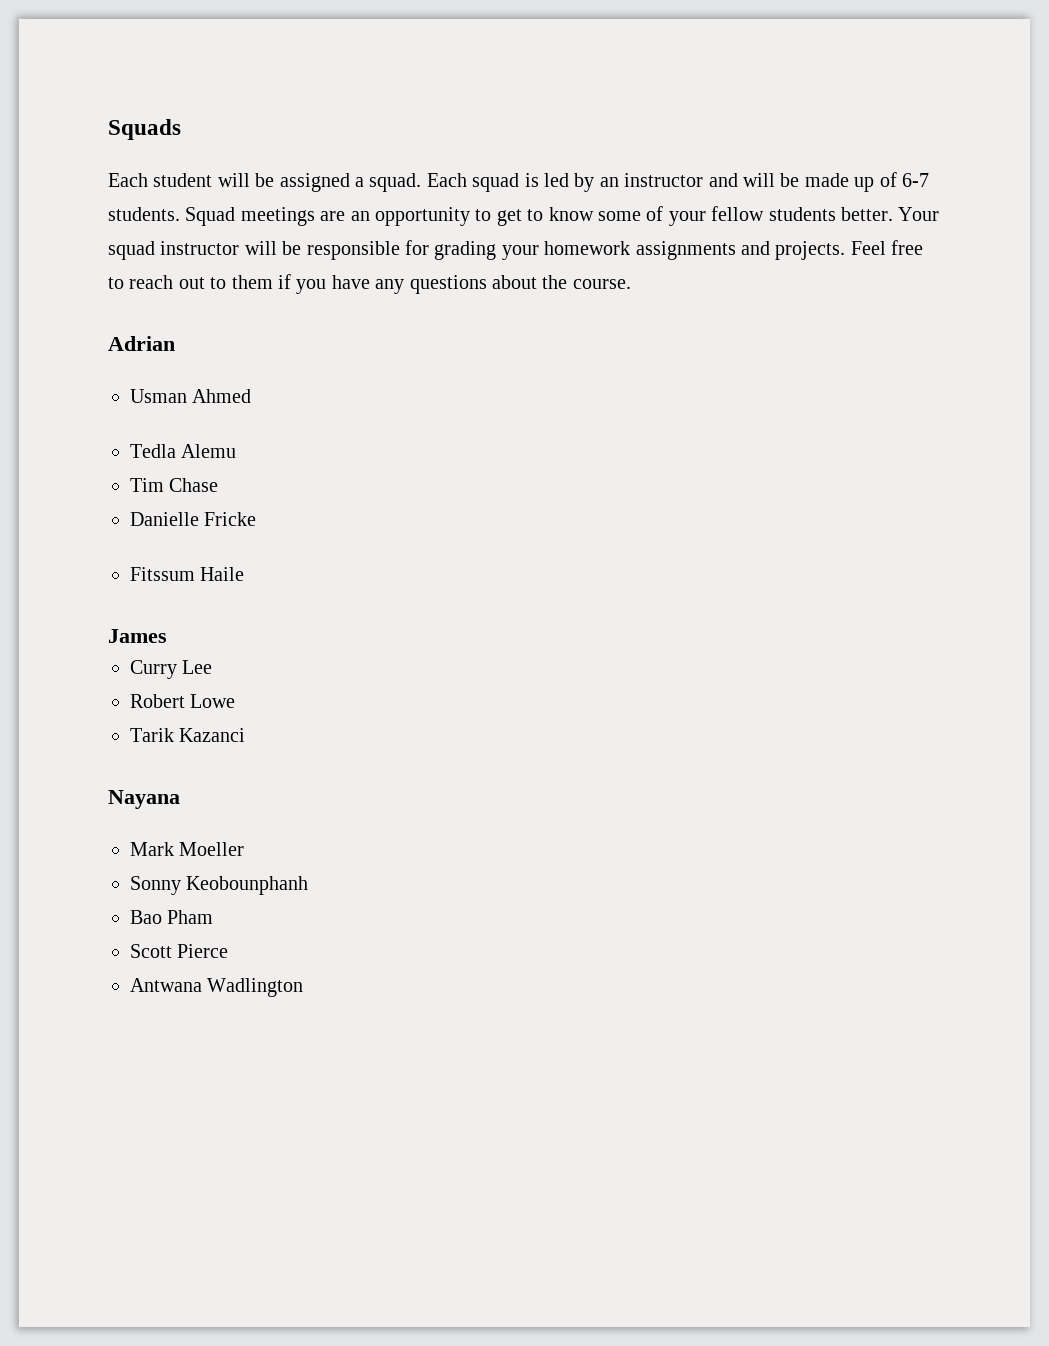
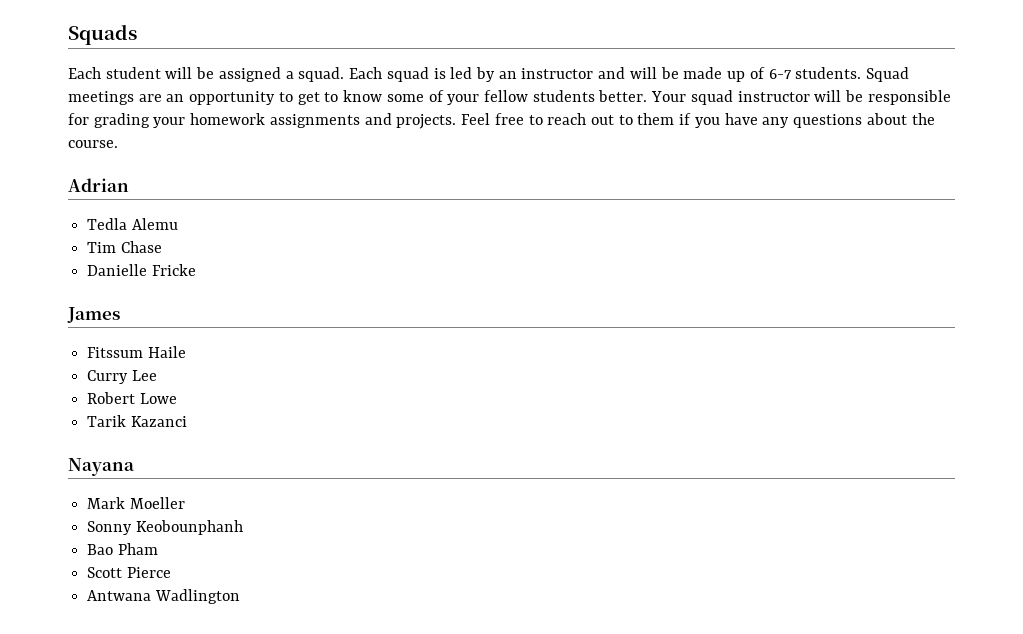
[130,389,252,403] // Usman Ahmed -> (129, 185) none
(257, 519) none -> [67,307,120,323] // James
[108,629,167,643] // James -> (186, 352) none

